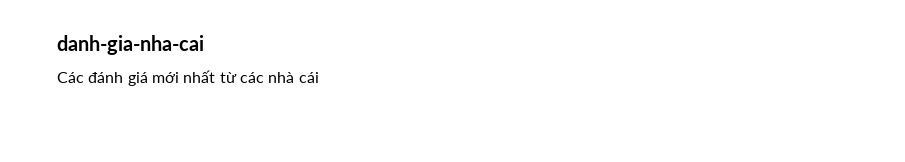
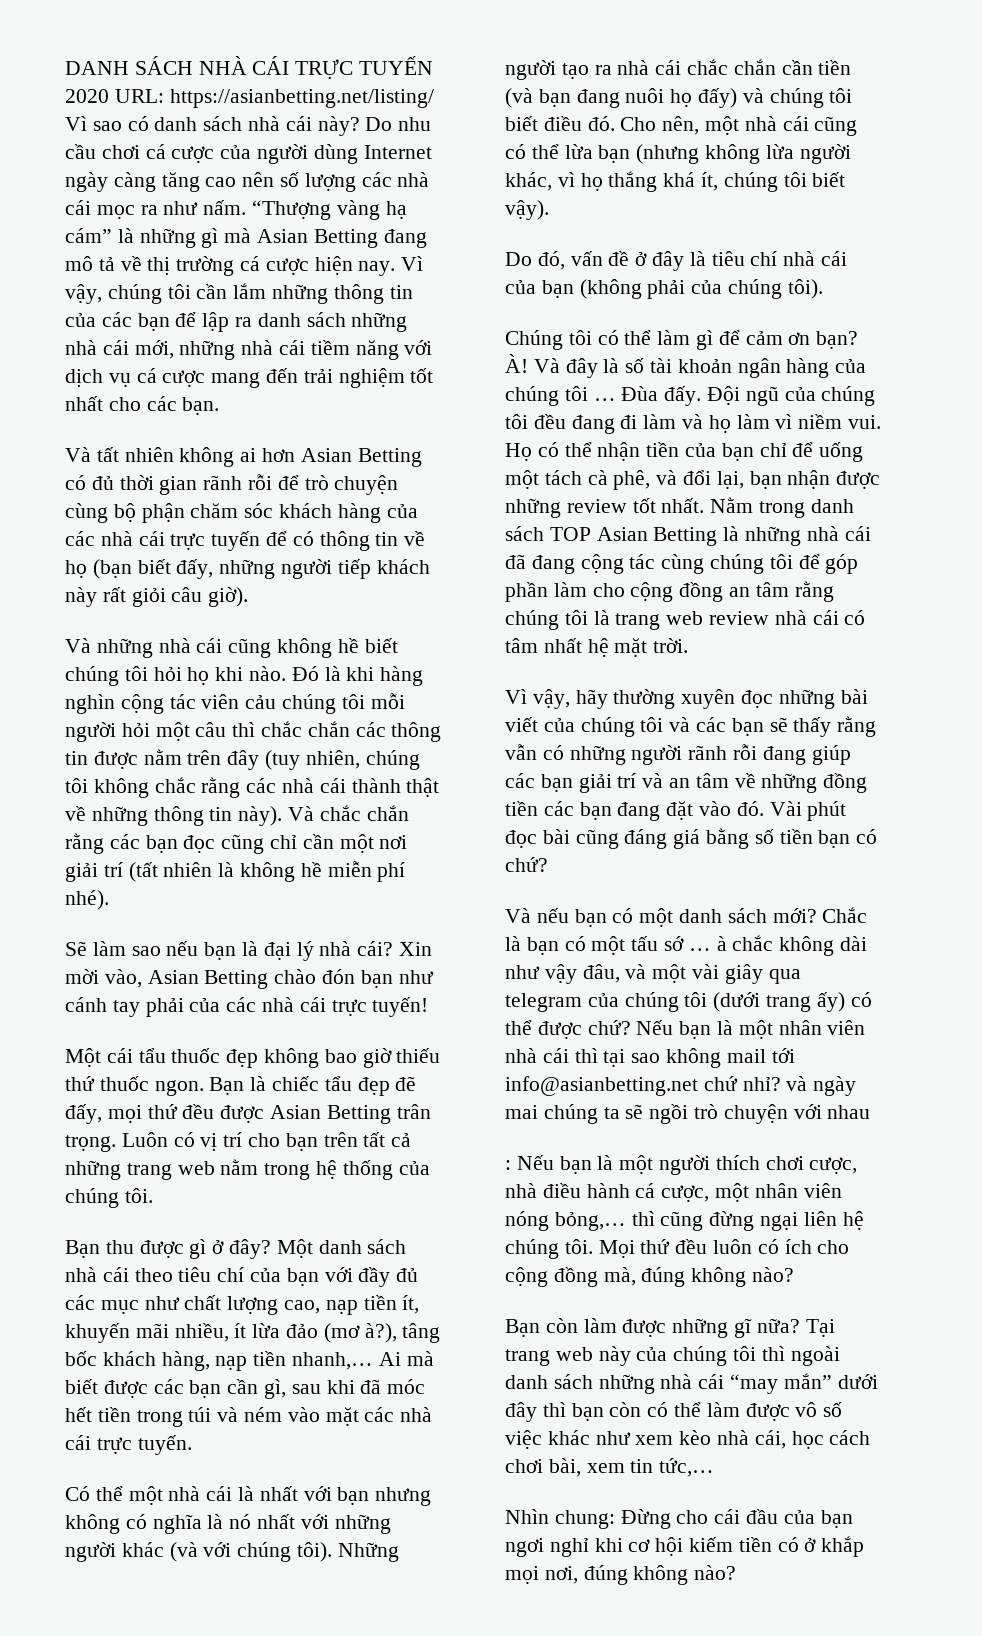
[57,35,204,55] [57,70,319,86] danh-gia-nha-cai // Các đánh giá mới nhất từ các nhà cái -> [65,56,434,79] [65,89,434,108] [65,116,432,136] [65,144,432,164] [65,172,430,192] [65,200,407,220] [65,228,427,248] [65,256,424,276] [65,283,413,304] [65,312,408,332] [65,340,433,360] [65,368,434,388] [65,396,220,415] [65,447,422,467] [65,474,399,495] [65,503,418,523] [65,531,426,551] [65,559,430,579] [65,587,249,607] [65,638,398,658] [65,666,424,686] [65,693,405,714] [65,721,442,742] [65,749,420,770] [65,777,440,798] [65,805,409,826] [65,833,408,854] [65,861,406,882] [65,890,109,910] [65,941,433,961] [65,969,434,989] [65,997,429,1017] [65,1048,441,1068] [65,1076,417,1096] [65,1104,431,1124] [65,1132,412,1152] [65,1159,430,1180] [65,1188,153,1208] [65,1239,407,1259] [65,1267,419,1287] [65,1295,420,1315] [65,1323,441,1343] [65,1351,434,1371] [65,1379,426,1399] [65,1407,433,1427] [65,1435,192,1455] [65,1486,432,1506] [65,1514,391,1534] [65,1542,399,1562] [505,59,852,80] [505,88,853,108] [505,116,858,136] [505,144,851,164] [505,171,846,192] [505,200,549,220] [505,251,848,271] [505,279,823,299] [505,330,859,350] [505,354,867,378] [505,386,876,406] [505,414,882,434] [505,442,864,462] [505,470,881,490] [505,497,854,518] [505,526,871,546] [505,554,859,574] [505,581,834,602] [505,610,866,630] [505,638,689,657] [505,689,868,709] [505,716,877,737] [505,744,851,765] [505,773,868,793] [505,801,847,821] [505,828,878,849] [505,857,548,872] [505,907,868,927] [505,935,868,956] [505,964,801,984] [505,992,872,1012] [505,1020,866,1039] [505,1048,795,1068] [505,1076,857,1096] [505,1104,871,1124] [505,1155,858,1175] [505,1183,842,1202] [505,1211,864,1231] [505,1239,850,1259] [505,1267,795,1287] [505,1318,835,1338] [505,1346,840,1366] [505,1373,878,1394] [505,1402,843,1422] [505,1430,871,1449] [505,1458,715,1477] [505,1509,853,1529] [505,1536,865,1557] [505,1565,737,1585] DANH SÁCH NHÀ CÁI TRỰC TUYẾN 2020 URL: https://asianbetting.net/listing/ Vì sao có danh sách nhà cái này? Do nhu cầu chơi cá cược của người dùng Internet ngày càng tăng cao nên số lượng các nhà cái mọc ra như nấm. “Thượng vàng hạ cám” là những gì mà Asian Betting đang mô tả về thị trường cá cược hiện nay. Vì vậy, chúng tôi cần lắm những thông tin của các bạn để lập ra danh sách những nhà cái mới, những nhà cái tiềm năng với dịch vụ cá cược mang đến trải nghiệm tốt nhất cho các bạn. // Và tất nhiên không ai hơn Asian Betting có đủ thời gian rãnh rỗi để trò chuyện cùng bộ phận chăm sóc khách hàng của các nhà cái trực tuyến để có thông tin về họ (bạn biết đấy, những người tiếp khách này rất giỏi câu giờ). // Và những nhà cái cũng không hề biết chúng tôi hỏi họ khi nào. Đó là khi hàng nghìn cộng tác viên cảu chúng tôi mỗi người hỏi một câu thì chắc chắn các thông tin được nằm trên đây (tuy nhiên, chúng tôi không chắc rằng các nhà cái thành thật về những thông tin này). Và chắc chắn rằng các bạn đọc cũng chỉ cần một nơi giải trí (tất nhiên là không hề miễn phí nhé). // Sẽ làm sao nếu bạn là đại lý nhà cái? Xin mời vào, Asian Betting chào đón bạn như cánh tay phải của các nhà cái trực tuyến! // Một cái tẩu thuốc đẹp không bao giờ thiếu thứ thuốc ngon. Bạn là chiếc tẩu đẹp đẽ đấy, mọi thứ đều được Asian Betting trân trọng. Luôn có vị trí cho bạn trên tất cả những trang web nằm trong hệ thống của chúng tôi. // Bạn thu được gì ở đây? Một danh sách nhà cái theo tiêu chí của bạn với đầy đủ các mục như chất lượng cao, nạp tiền ít, khuyến mãi nhiều, ít lừa đảo (mơ à?), tâng bốc khách hàng, nạp tiền nhanh,… Ai mà biết được các bạn cần gì, sau khi đã móc hết tiền trong túi và ném vào mặt các nhà cái trực tuyến. // Có thể một nhà cái là nhất với bạn nhưng không có nghĩa là nó nhất với những người khác (và với chúng tôi). Những người tạo ra nhà cái chắc chắn cần tiền (và bạn đang nuôi họ đấy) và chúng tôi biết điều đó. Cho nên, một nhà cái cũng có thể lừa bạn (nhưng không lừa người khác, vì họ thắng khá ít, chúng tôi biết vậy). // Do đó, vấn đề ở đây là tiêu chí nhà cái của bạn (không phải của chúng tôi). // Chúng tôi có thể làm gì để cảm ơn bạn? À! Và đây là số tài khoản ngân hàng của chúng tôi … Đùa đấy. Đội ngũ của chúng tôi đều đang đi làm và họ làm vì niềm vui. Họ có thể nhận tiền của bạn chỉ để uống một tách cà phê, và đổi lại, bạn nhận được những review tốt nhất. Nằm trong danh sách TOP Asian Betting là những nhà cái đã đang cộng tác cùng chúng tôi để góp phần làm cho cộng đồng an tâm rằng chúng tôi là trang web review nhà cái có tâm nhất hệ mặt trời. // Vì vậy, hãy thường xuyên đọc những bài viết của chúng tôi và các bạn sẽ thấy rằng vẫn có những người rãnh rỗi đang giúp các bạn giải trí và an tâm về những đồng tiền các bạn đang đặt vào đó. Vài phút đọc bài cũng đáng giá bằng số tiền bạn có chứ? // Và nếu bạn có một danh sách mới? Chắc là bạn có một tấu sớ … à chắc không dài như vậy đâu, và một vài giây qua telegram của chúng tôi (dưới trang ấy) có thể được chứ? Nếu bạn là một nhân viên nhà cái thì tại sao không mail tới info@asianbetting.net chứ nhỉ? và ngày mai chúng ta sẽ ngồi trò chuyện với nhau // : Nếu bạn là một người thích chơi cược, nhà điều hành cá cược, một nhân viên nóng bỏng,… thì cũng đừng ngại liên hệ chúng tôi. Mọi thứ đều luôn có ích cho cộng đồng mà, đúng không nào? // Bạn còn làm được những gĩ nữa? Tại trang web này của chúng tôi thì ngoài danh sách những nhà cái “may mắn” dưới đây thì bạn còn có thể làm được vô số việc khác như xem kèo nhà cái, học cách chơi bài, xem tin tức,… // Nhìn chung: Đừng cho cái đầu của bạn ngơi nghỉ khi cơ hội kiếm tiền có ở khắp mọi nơi, đúng không nào?

